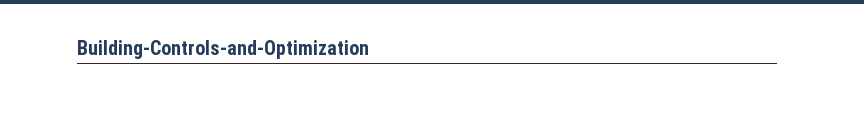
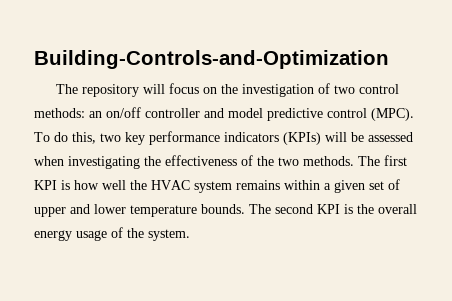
(369, 49) none -> [56,83,400,97] [34,107,414,121] [34,131,413,145] [34,155,407,169] [34,179,400,193] [34,204,417,217] [34,227,190,241] // The repository will focus on the investigation of two control methods: an on/off controller and model predictive control (MPC). To do this, two key performance indicators (KPIs) will be assessed when investigating the effectiveness of the two methods. The first KPI is how well the HVAC system remains within a given set of upper and lower temperature bounds. The second KPI is the overall energy usage of the system.

